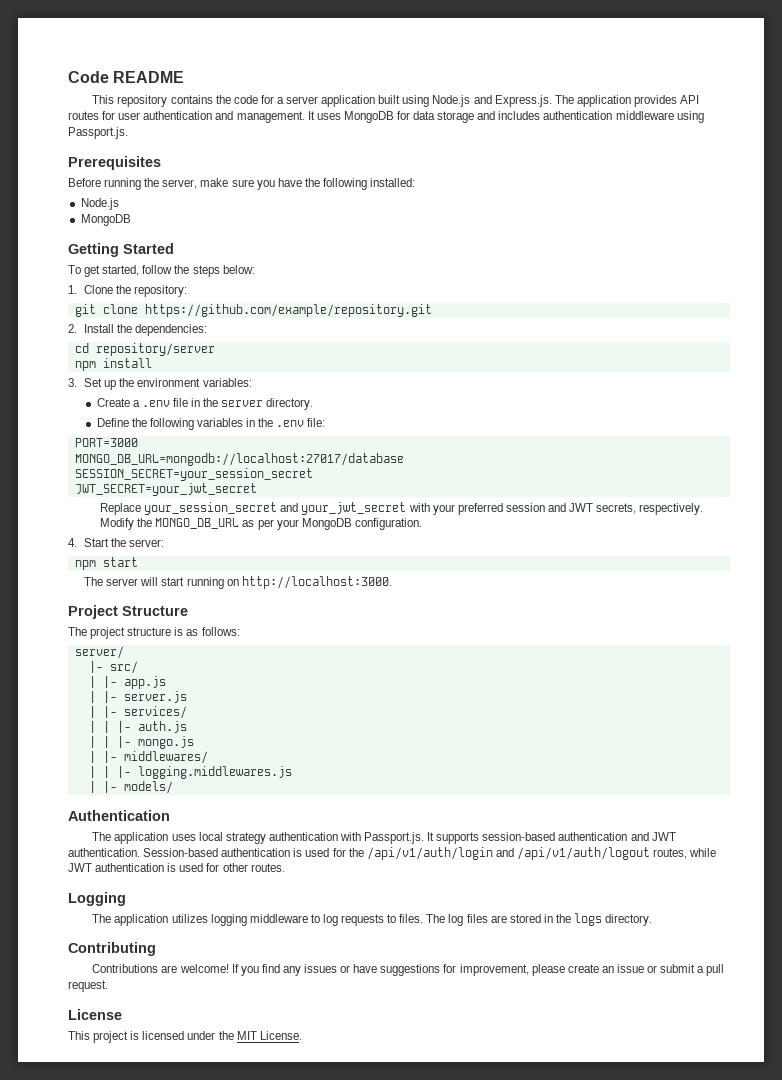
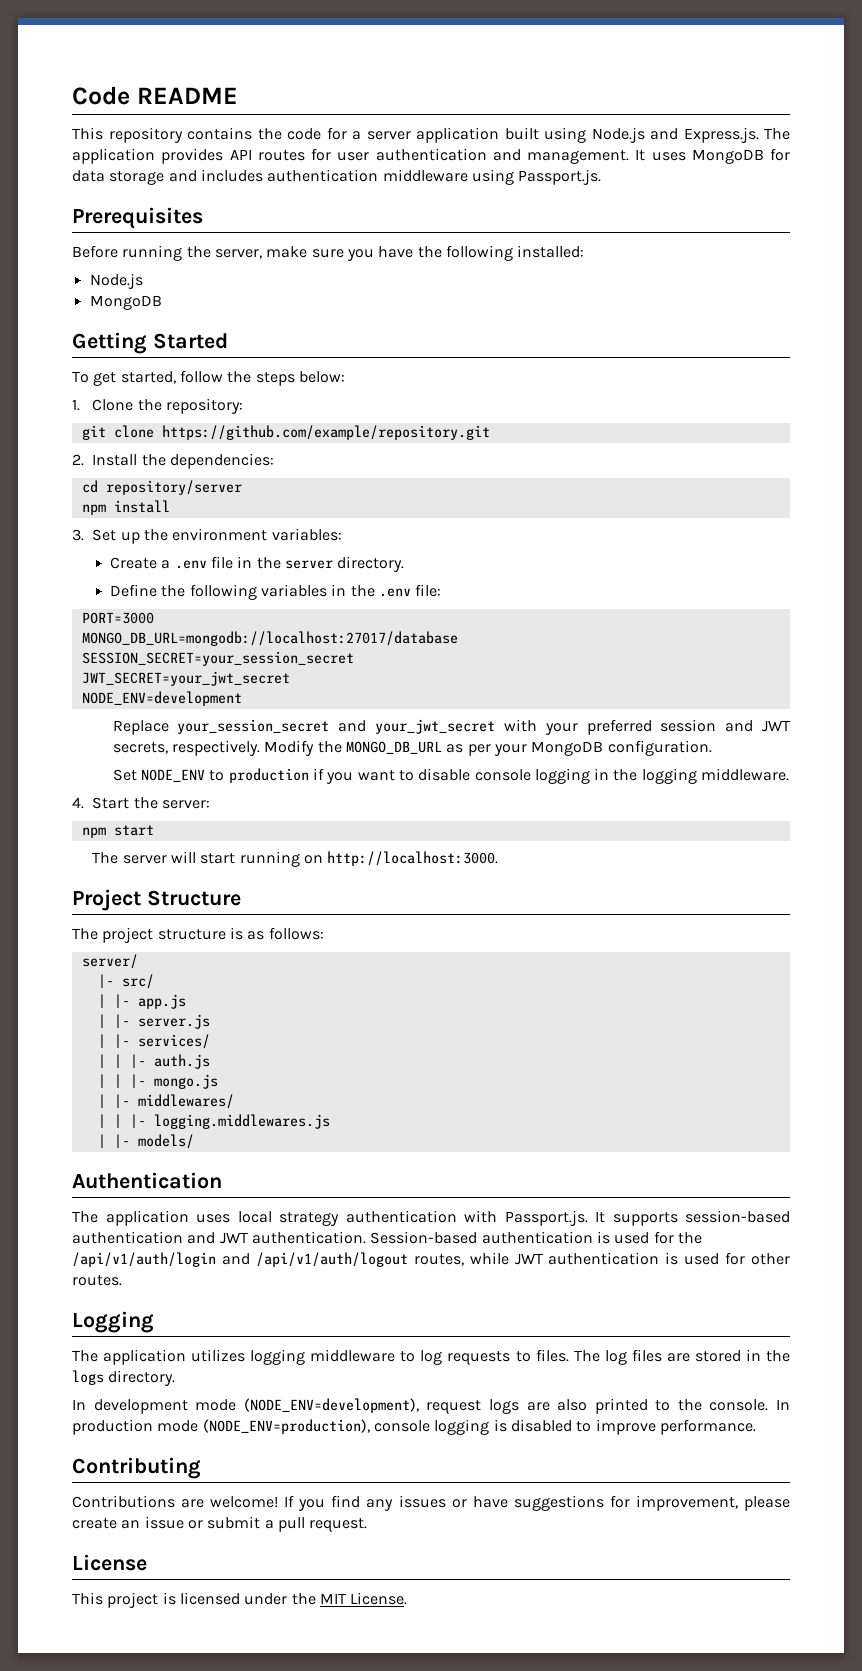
(257, 489) none -> [81,691,242,706] // NODE_ENV=development
(422, 524) none -> [112,768,790,784] // Set NODE_ENV to production if you want to disable console logging in the logging middleware.
(653, 920) none -> [72,1398,791,1414] [72,1419,756,1435] // In development mode (NODE_ENV=development), request logs are also printed to the console. In production mode (NODE_ENV=production), console logging is disabled to improve performance.

